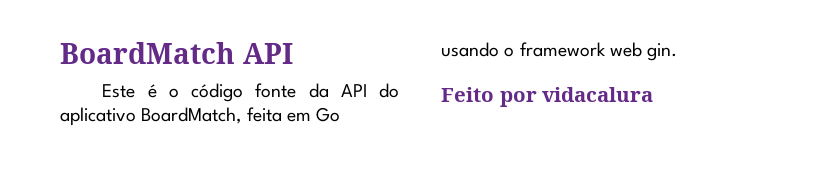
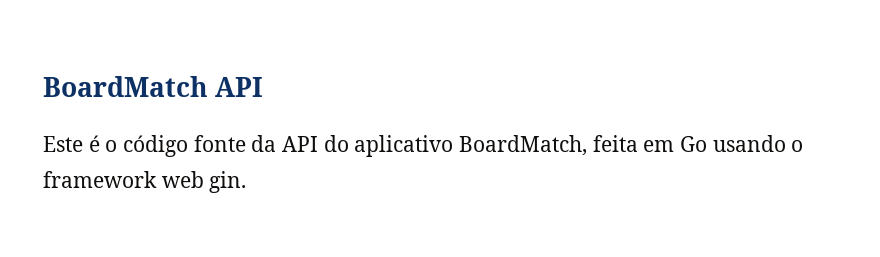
[441,87,654,107] // Feito por vidacalura -> (247, 182) none

